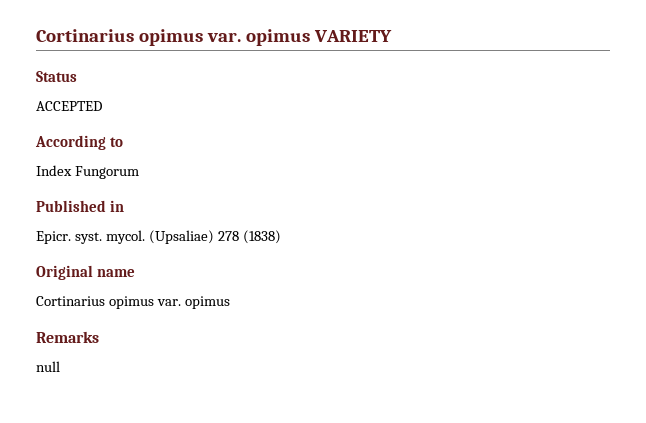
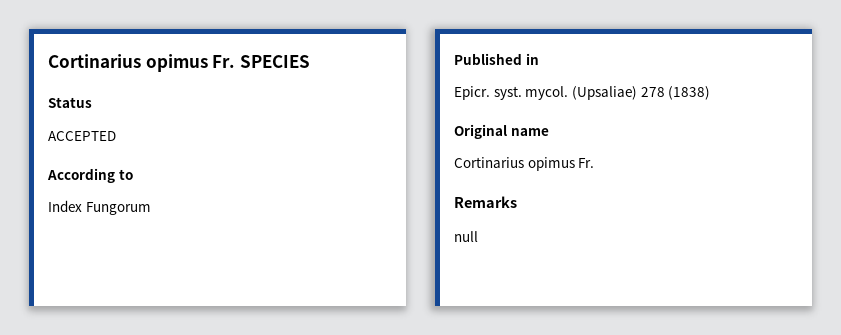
[36,29,392,46] Cortinarius opimus var. opimus VARIETY -> [48,54,310,72] Cortinarius opimus Fr. SPECIES
[156,296,230,309] var. opimus -> [578,158,595,168] Fr.

